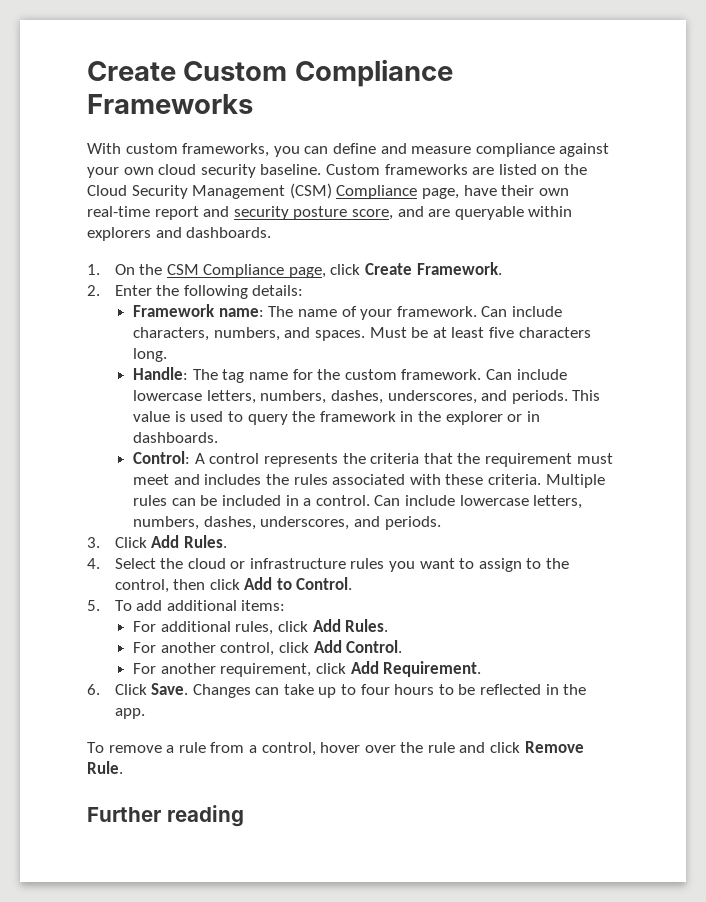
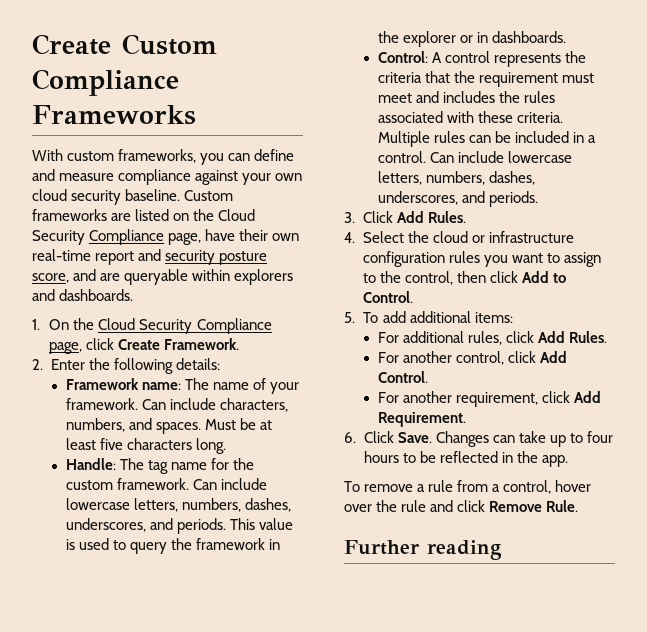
[192,183,332,199] Management (CSM) -> (85, 237) none
[166,264,199,275] CSM -> [98,318,193,334] Cloud Security
(346, 563) none -> [362,251,445,267] configuration

